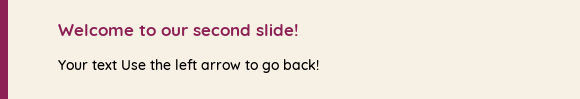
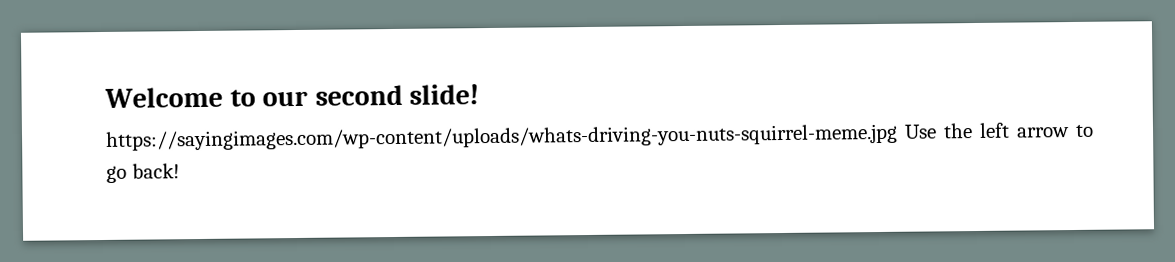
[58,60,117,70] Your text -> [105,123,898,151] https://sayingimages.com/wp-content/uploads/whats-driving-you-nuts-squirrel-meme.jpg

